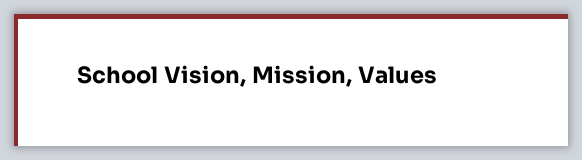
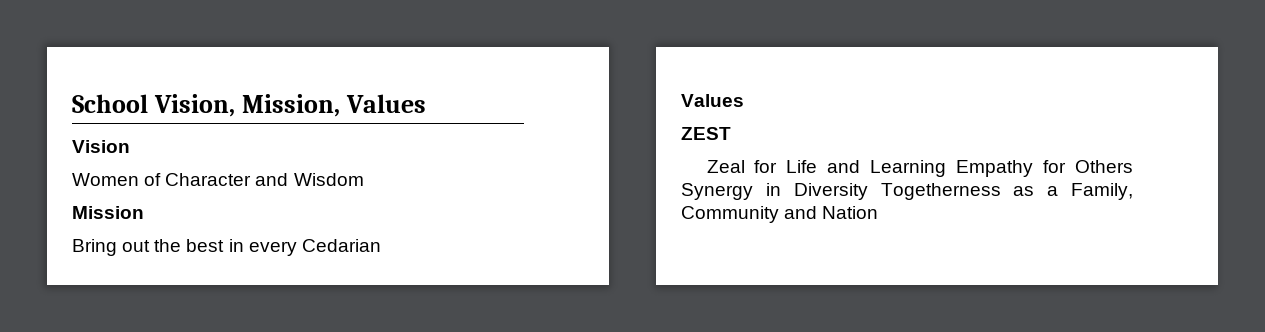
(438, 75) none -> [72,140,130,153] [72,173,364,186] [72,206,144,219] [72,239,381,256] [681,94,744,107] [681,127,731,140] [706,160,1133,177] [681,183,1133,200] [681,206,879,223] // Vision // Women of Character and Wisdom // Mission // Bring out the best in every Cedarian // Values // ZEST // Zeal for Life and Learning Empathy for Others Synergy in Diversity Togetherness as a Family, Community and Nation

